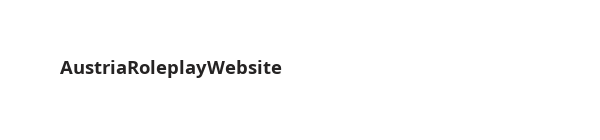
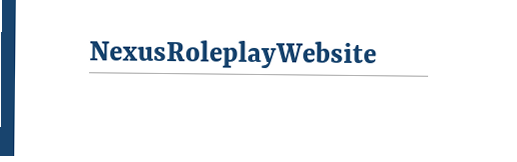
[60,60,282,78] AustriaRoleplayWebsite -> [89,39,377,70] NexusRoleplayWebsite

